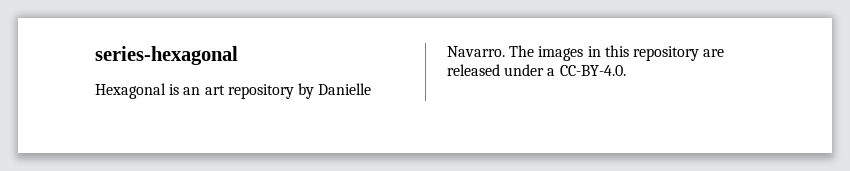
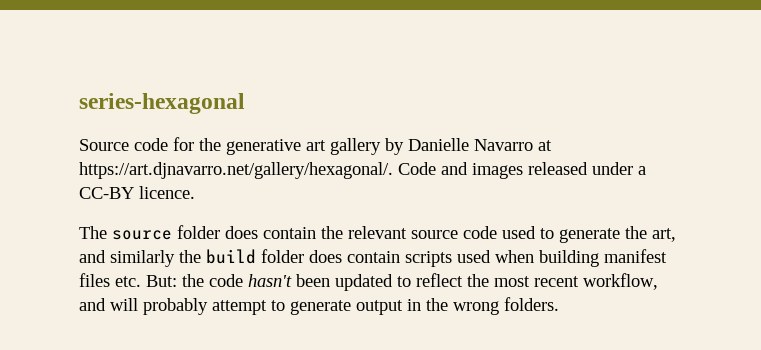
[95,83,372,99] [447,45,725,61] [447,64,626,76] Hexagonal is an art repository by Danielle Navarro. The images in this repository are released under a CC-BY-4.0. -> [79,137,552,155] [79,162,646,179] [79,186,195,199] [79,225,676,243] [79,249,667,267] [79,273,658,291] [79,297,559,315] Source code for the generative art gallery by Danielle Navarro at https://art.djnavarro.net/gallery/hexagonal/. Code and images released under a CC-BY licence. // The source folder does contain the relevant source code used to generate the art, and similarly the build folder does contain scripts used when building manifest files etc. But: the code hasn't been updated to reflect the most recent workflow, and will probably attempt to generate output in the wrong folders.

